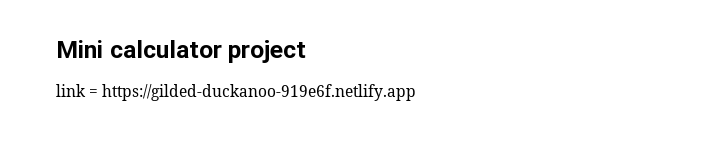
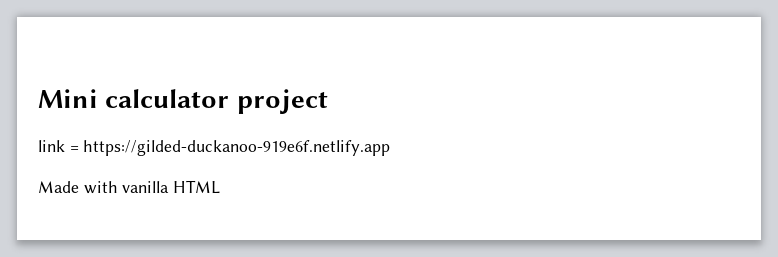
(417, 92) none -> [38,180,221,194] // Made with vanilla HTML

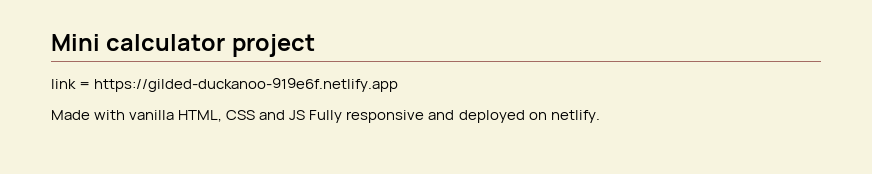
[173,180,221,194] HTML -> [178,110,600,123] HTML, CSS and JS Fully responsive and deployed on netlify.

